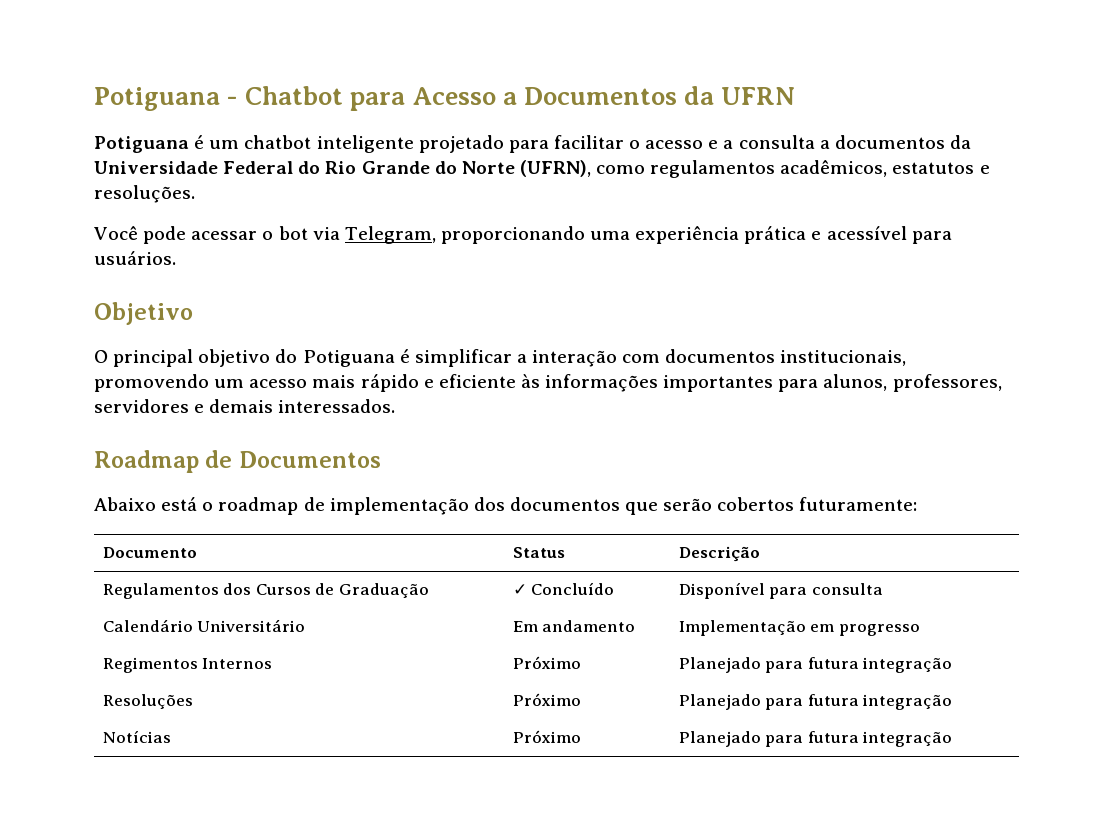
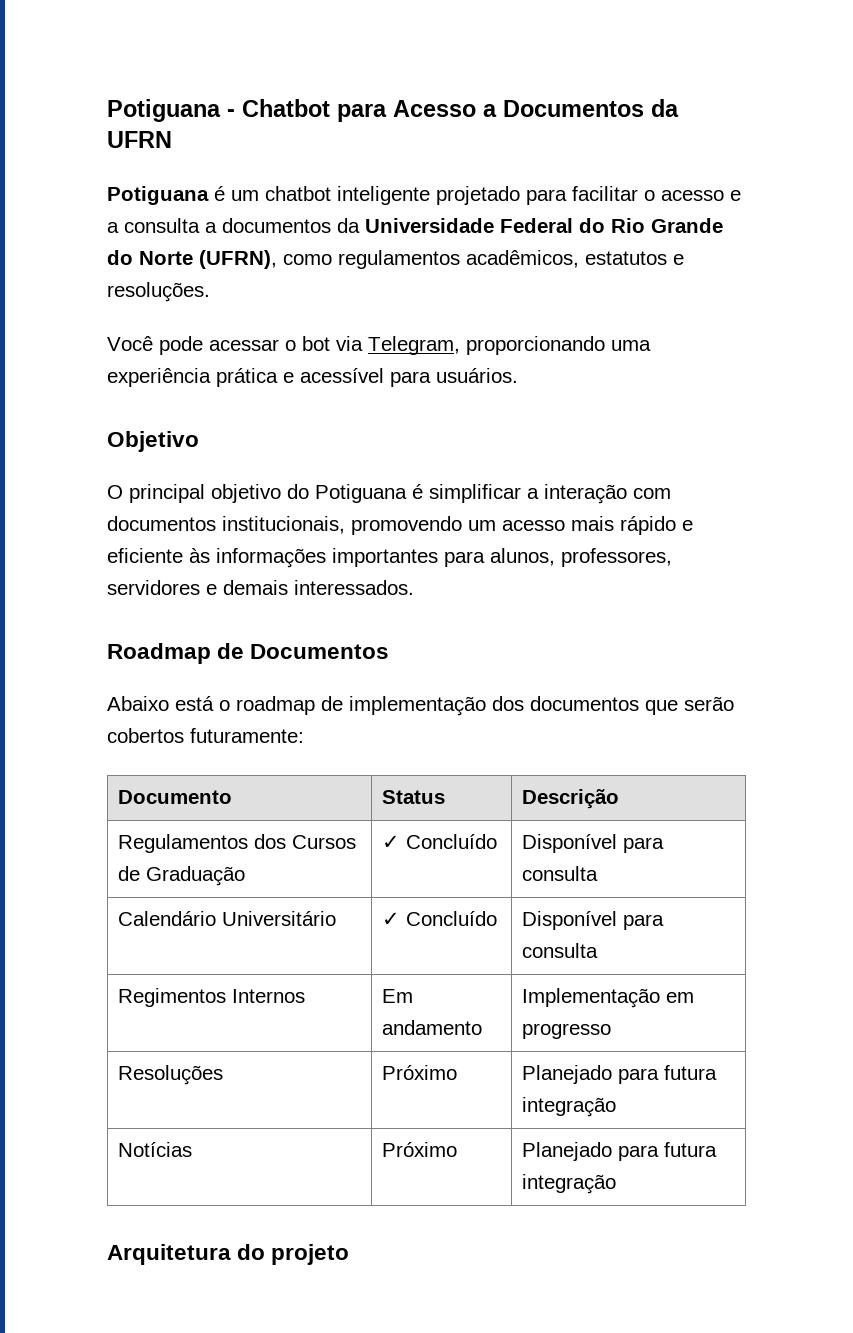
(306, 625) none -> [382,911,498,926] [522,911,665,930] [522,943,599,958] [118,988,306,1007] | ✓ Concluído | Disponível para consulta // Regimentos Internos
[102,657,273,673] [512,656,581,669] [678,657,953,673] // Regimentos Internos | Próximo | Planejado para futura integração -> (612, 1031) none
(953, 739) none -> [107,1244,350,1265] // Arquitetura do projeto

